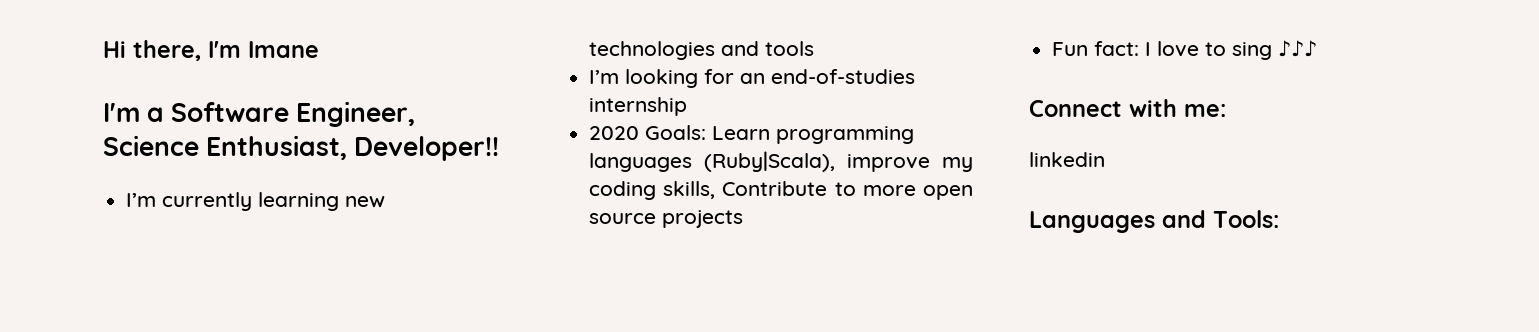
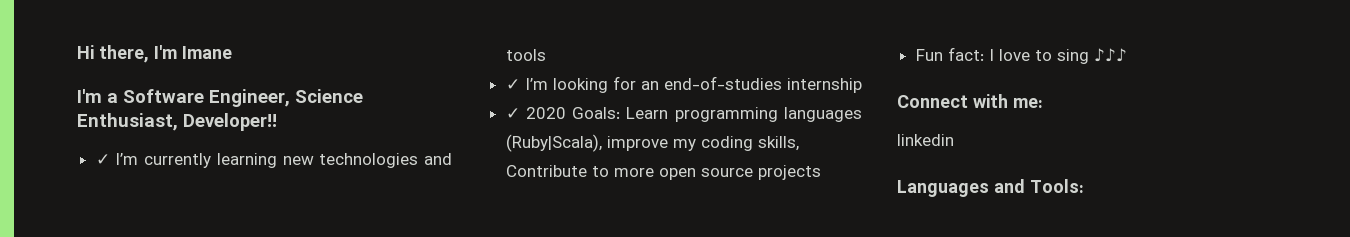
(500, 148) none -> [95,154,110,165] ✓
(815, 48) none -> [505,79,520,90] ✓
(688, 106) none -> [505,108,520,119] ✓

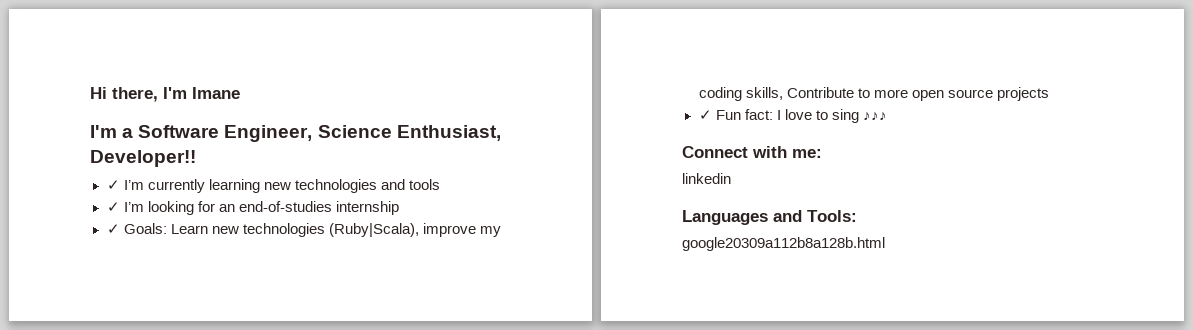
[525,107,566,119] 2020 -> (120, 229) none
[674,107,862,122] programming languages -> [211,223,325,237] new technologies
(821, 172) none -> [698,110,712,120] ✓
(1084, 186) none -> [682,237,885,251] // google20309a112b8a128b.html

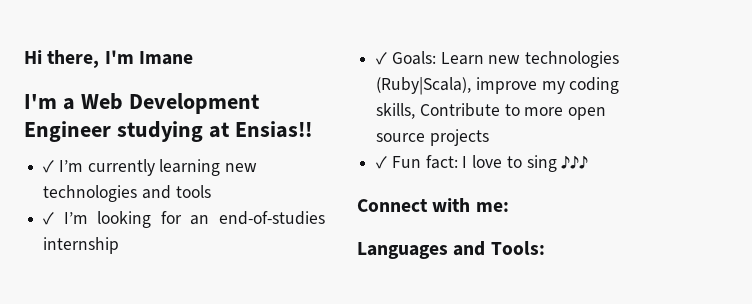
[138,125,501,142] [90,150,196,167] Software Engineer, Science Enthusiast, Developer!! -> [80,93,260,114] [24,121,312,142] Web Development Engineer studying at Ensias!!
[682,173,731,184] // linkedin -> (509, 207) none
[682,237,885,251] // google20309a112b8a128b.html -> (545, 248) none

